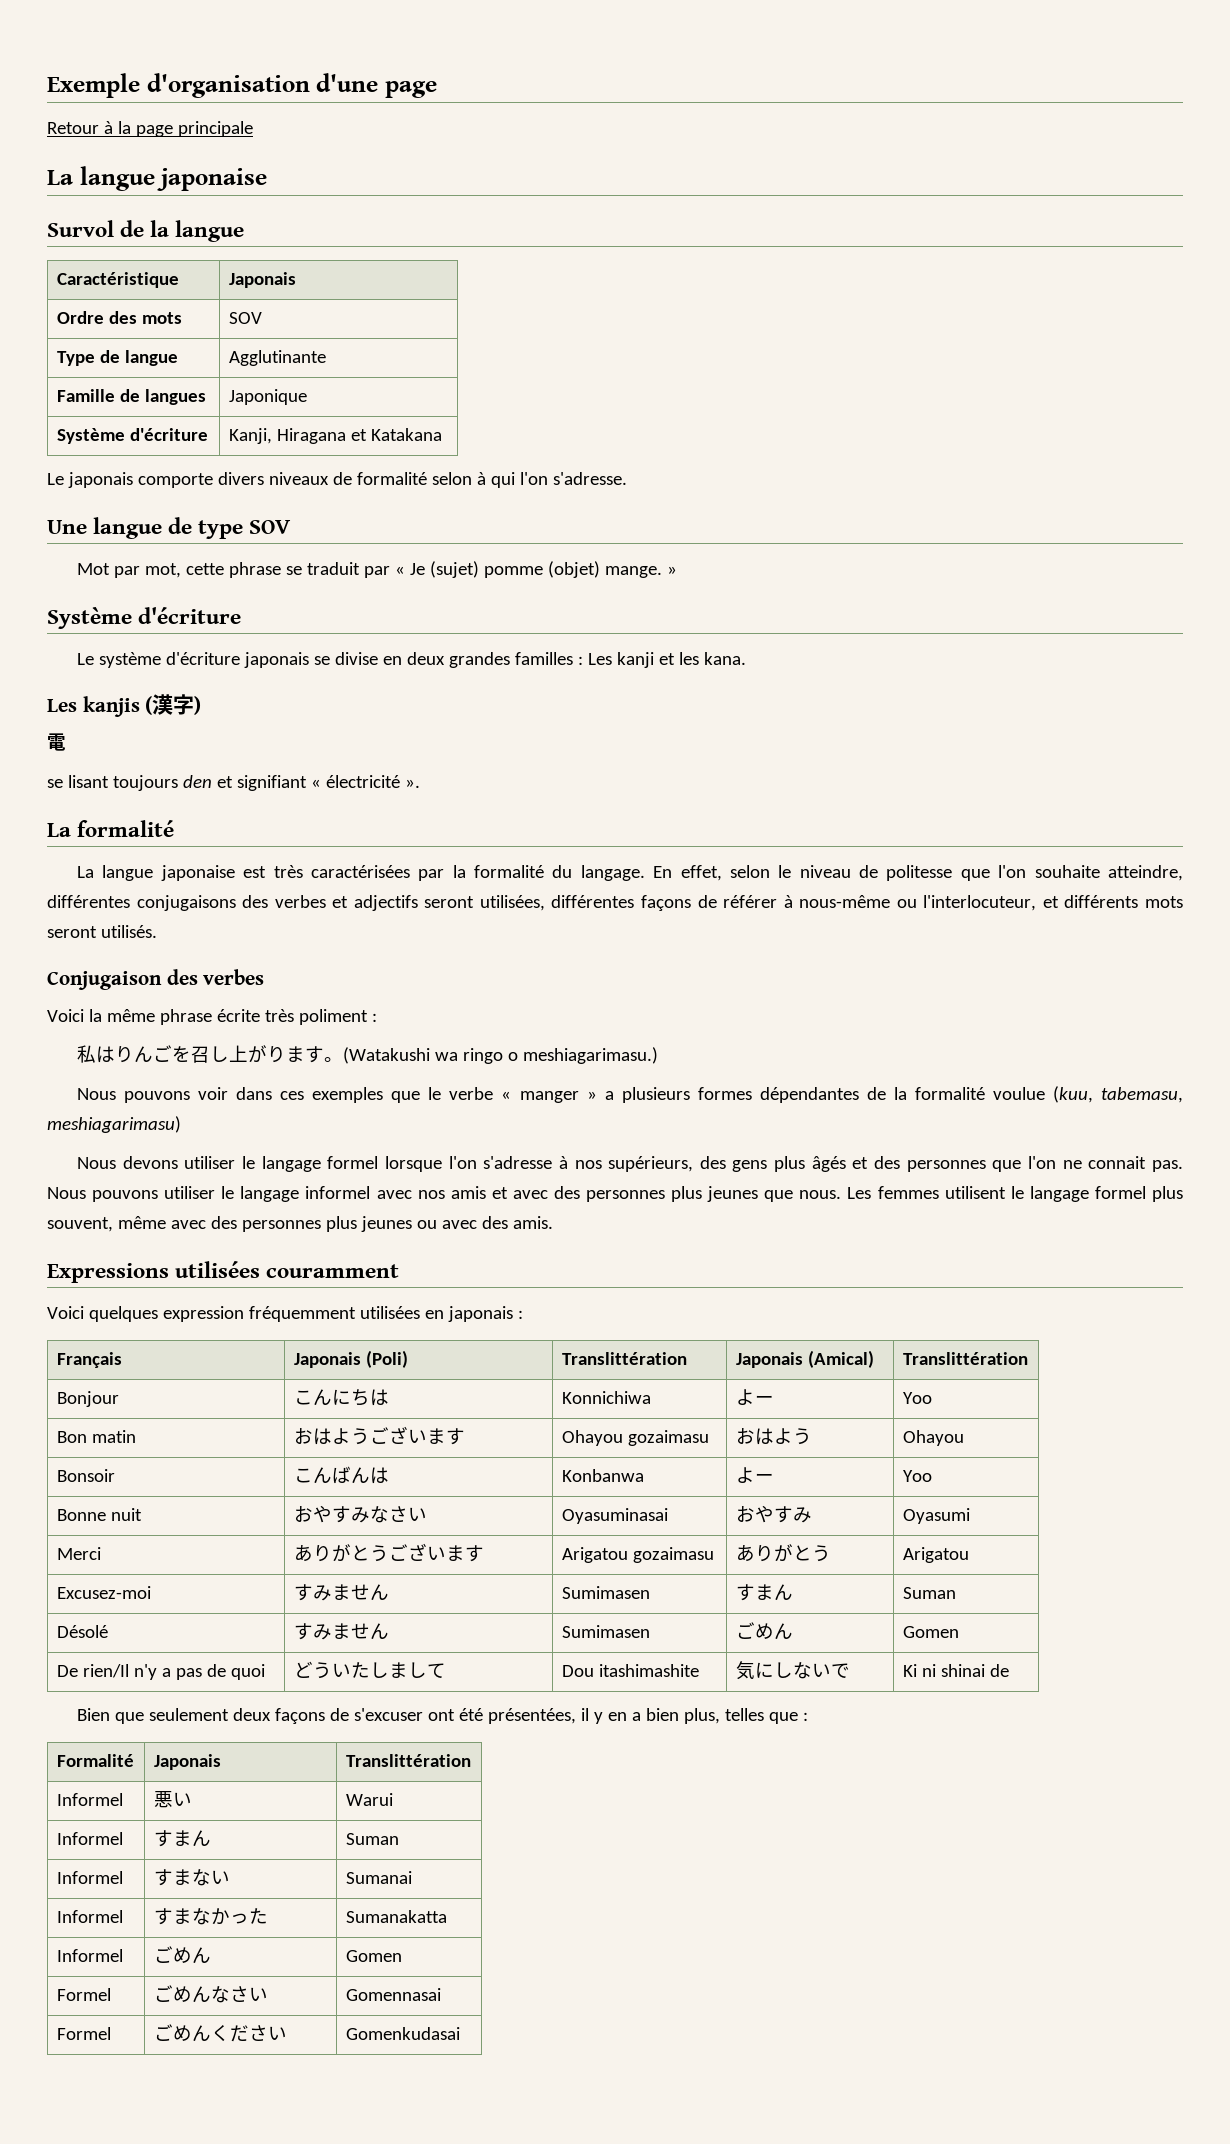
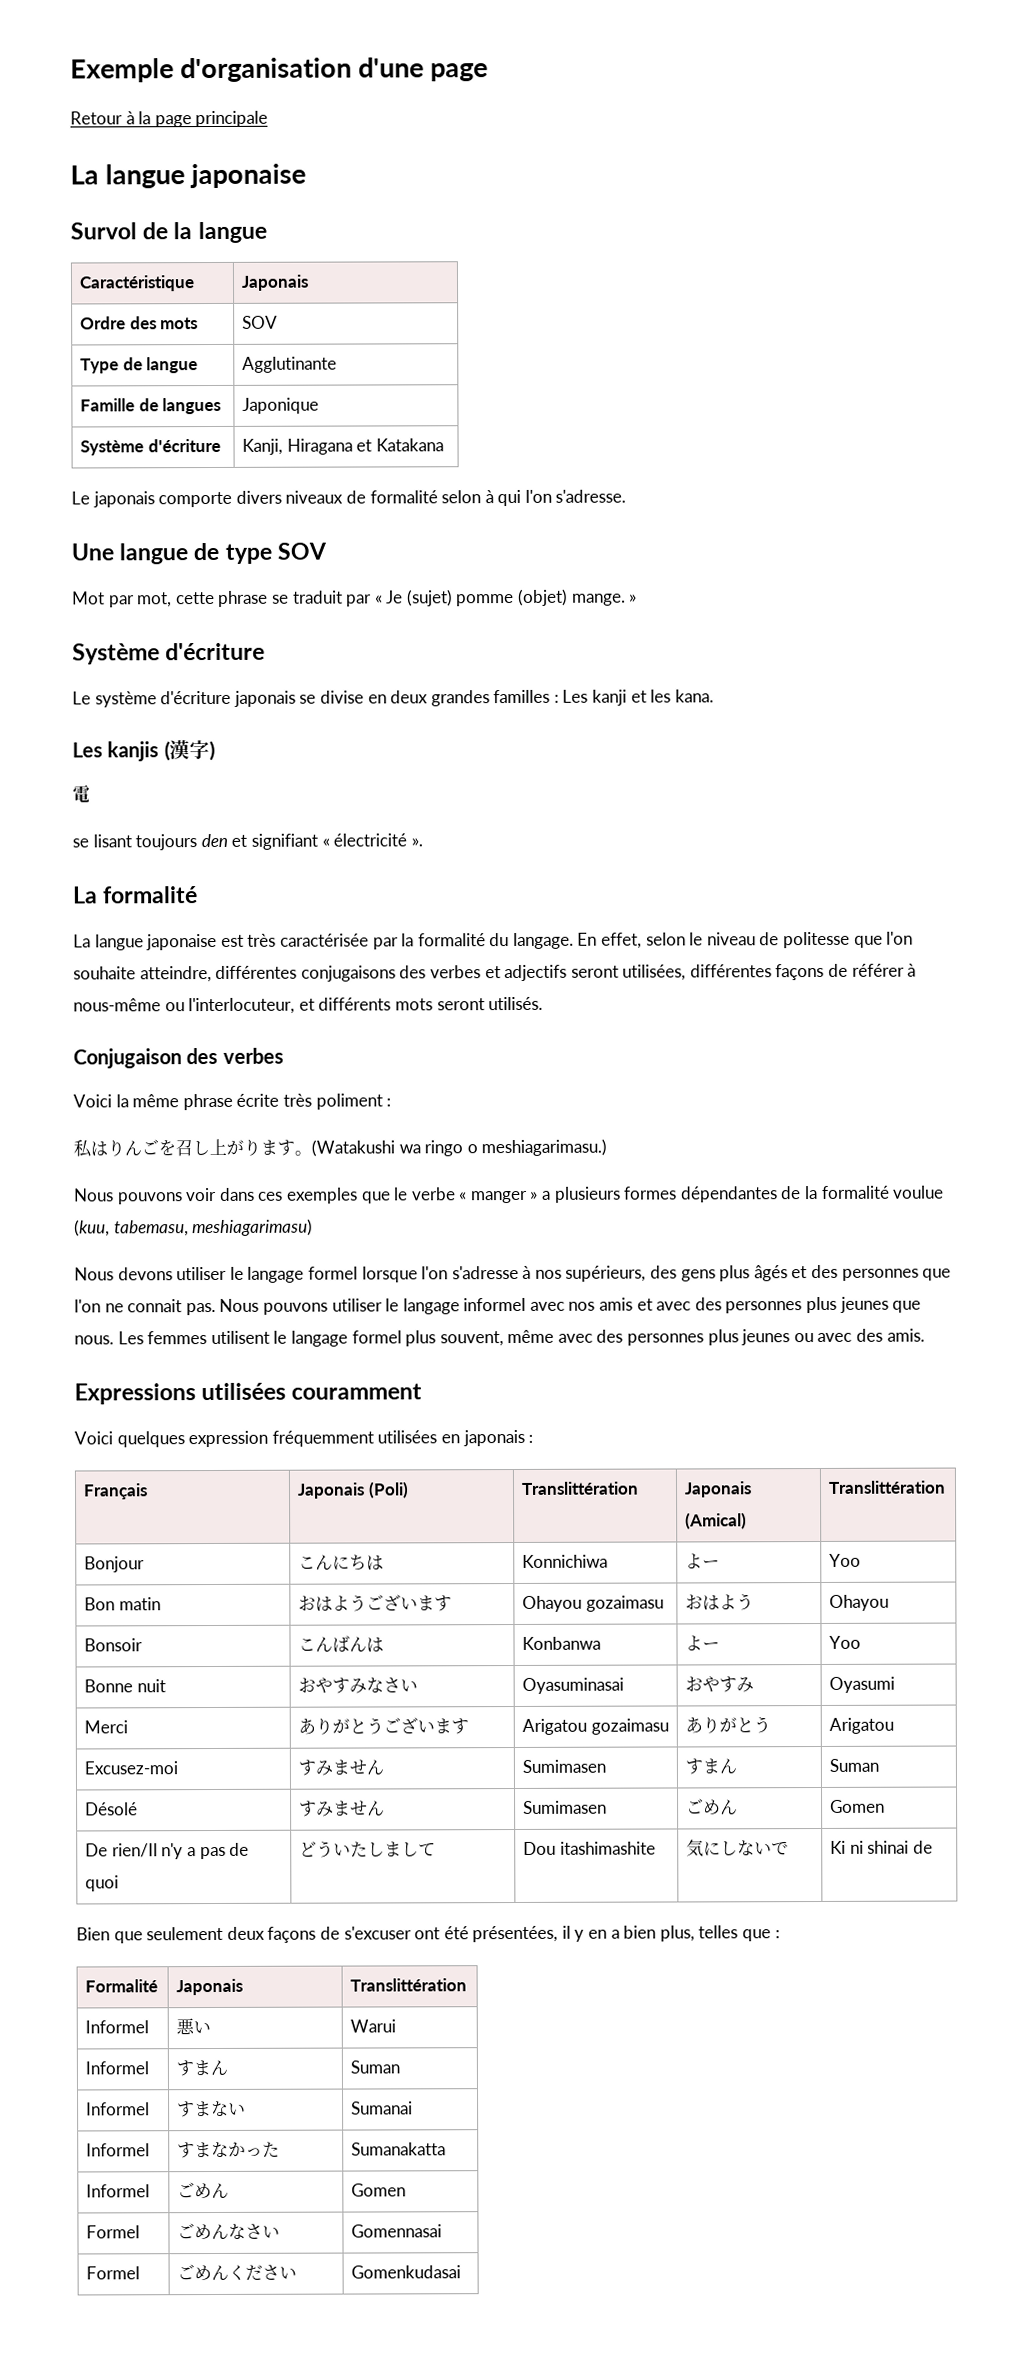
[310,865,410,878] caractérisées -> [279,933,369,947] caractérisée

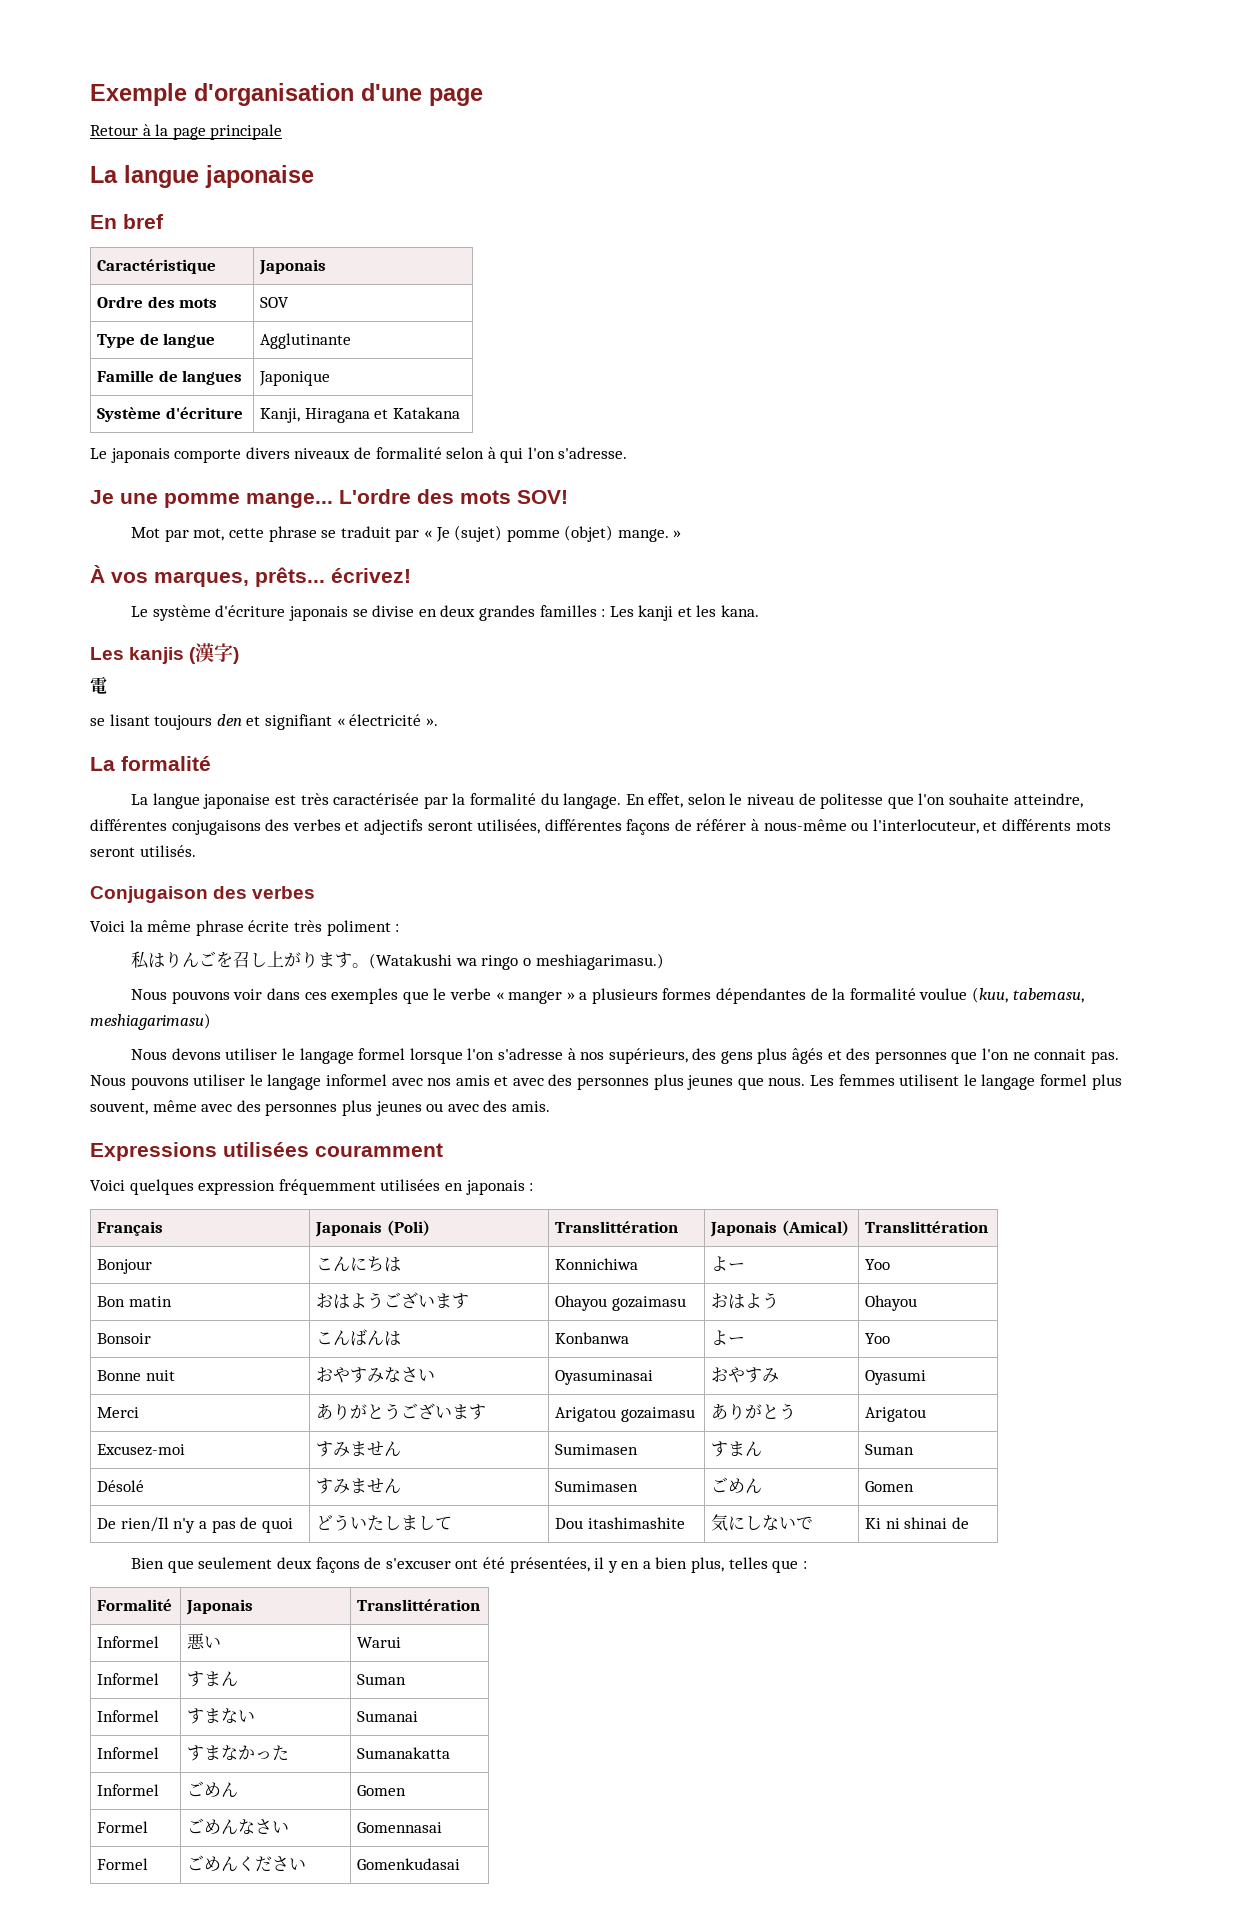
[70,221,267,244] Survol de la langue -> [90,214,164,229] En bref
[71,542,327,565] Une langue de type SOV -> [90,489,568,508] Je une pomme mange... L'ordre des mots SOV!
[72,642,266,665] Système d'écriture -> [90,565,411,587] À vos marques, prêts... écrivez!

